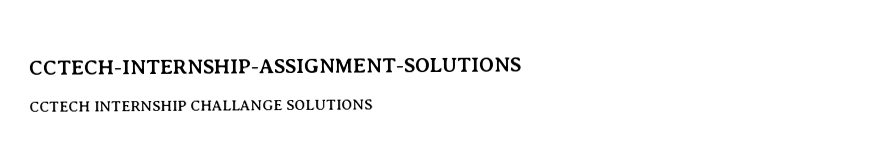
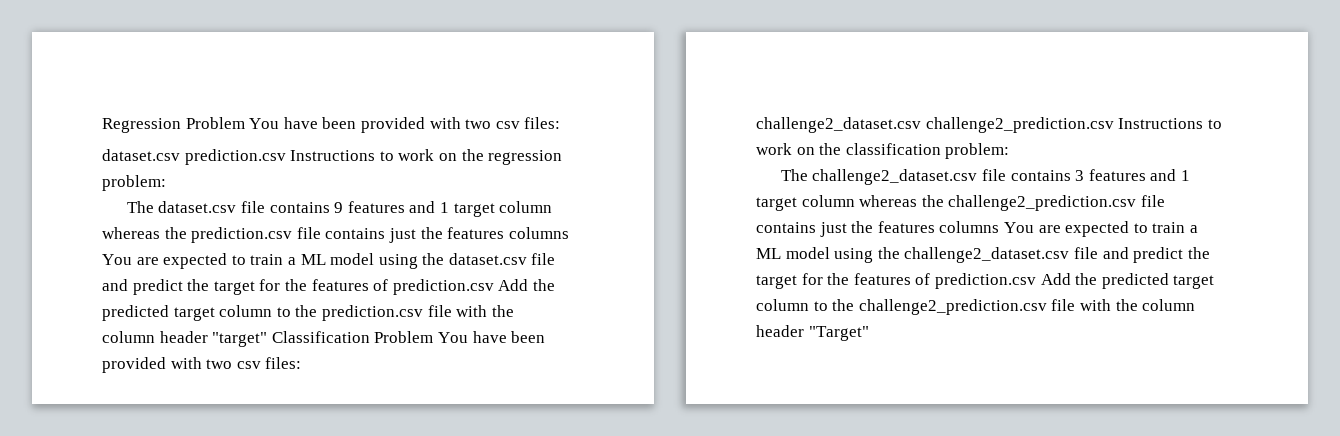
[28,57,521,75] [29,99,373,112] CCTECH-INTERNSHIP-ASSIGNMENT-SOLUTIONS // CCTECH INTERNSHIP CHALLANGE SOLUTIONS -> [102,117,561,133] [102,149,563,165] [102,175,166,191] [126,201,553,217] [102,227,569,243] [102,253,556,269] [102,279,555,295] [102,305,514,321] [102,331,546,347] [102,357,302,373] [756,117,1222,133] [756,143,1010,159] [780,169,1190,185] [756,195,1165,211] [756,221,1198,237] [756,247,1210,263] [756,273,1215,289] [756,299,1196,315] [756,325,869,341] Regression Problem You have been provided with two csv files: // dataset.csv prediction.csv Instructions to work on the regression problem: // The dataset.csv file contains 9 features and 1 target column whereas the prediction.csv file contains just the features columns You are expected to train a ML model using the dataset.csv file and predict the target for the features of prediction.csv Add the predicted target column to the prediction.csv file with the column header "target" Classification Problem You have been provided with two csv files: // challenge2_dataset.csv challenge2_prediction.csv Instructions to work on the classification problem: // The challenge2_dataset.csv file contains 3 features and 1 target column whereas the challenge2_prediction.csv file contains just the features columns You are expected to train a ML model using the challenge2_dataset.csv file and predict the target for the features of prediction.csv Add the predicted target column to the challenge2_prediction.csv file with the column header "Target"

